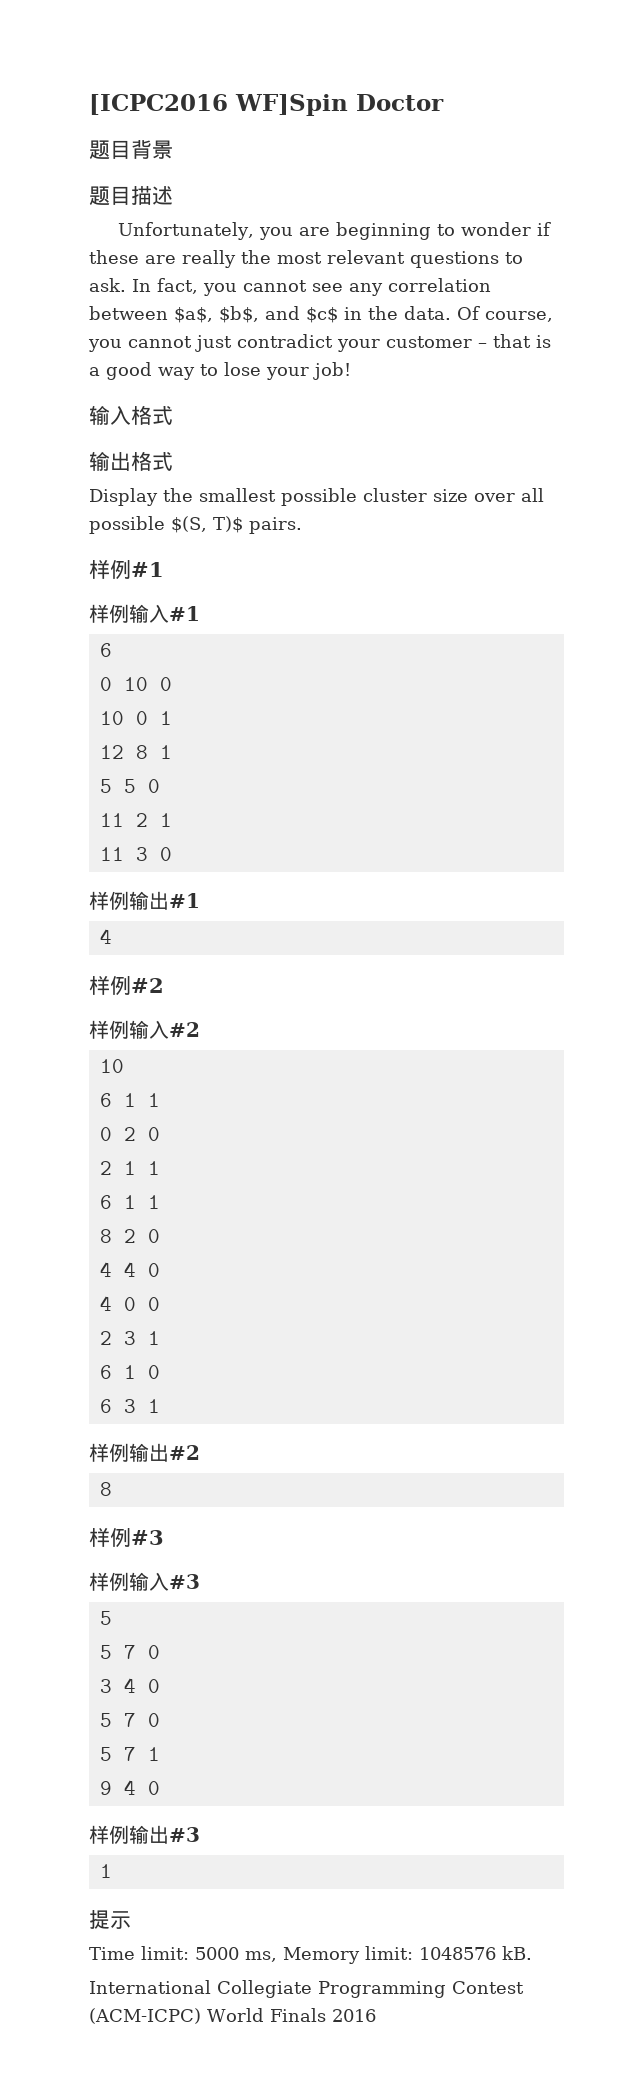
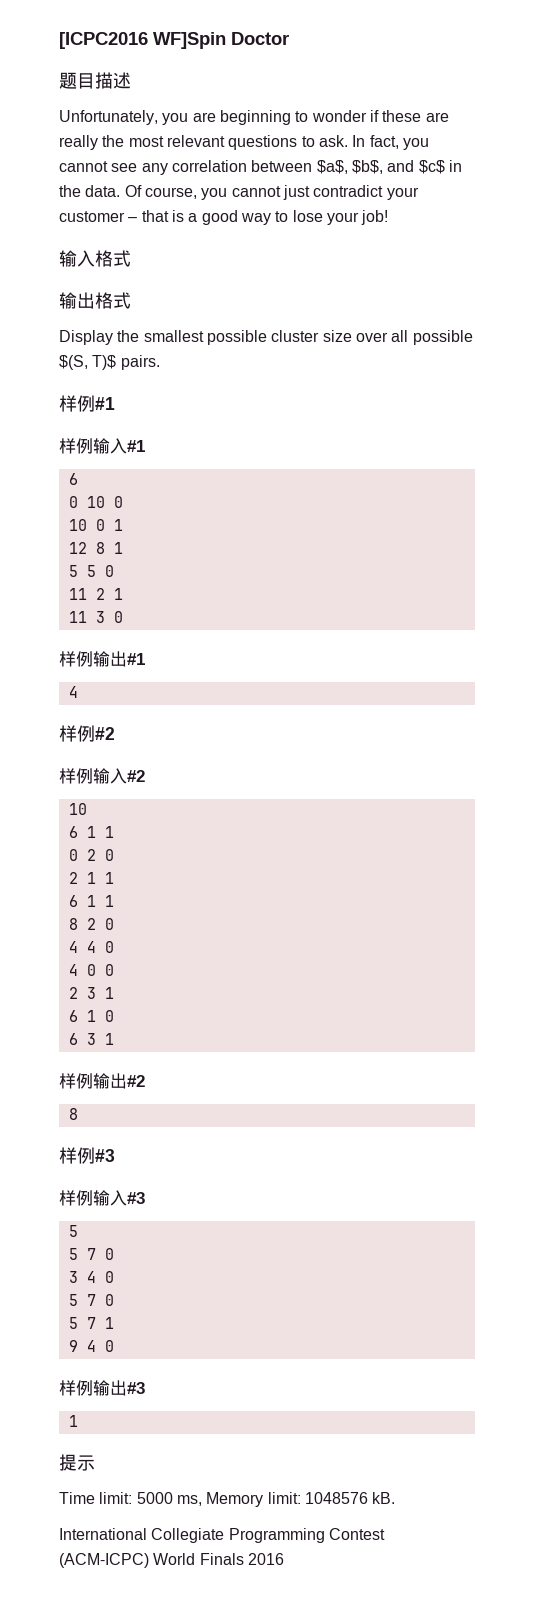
[89,140,173,160] // 题目背景 -> (289, 38) none

